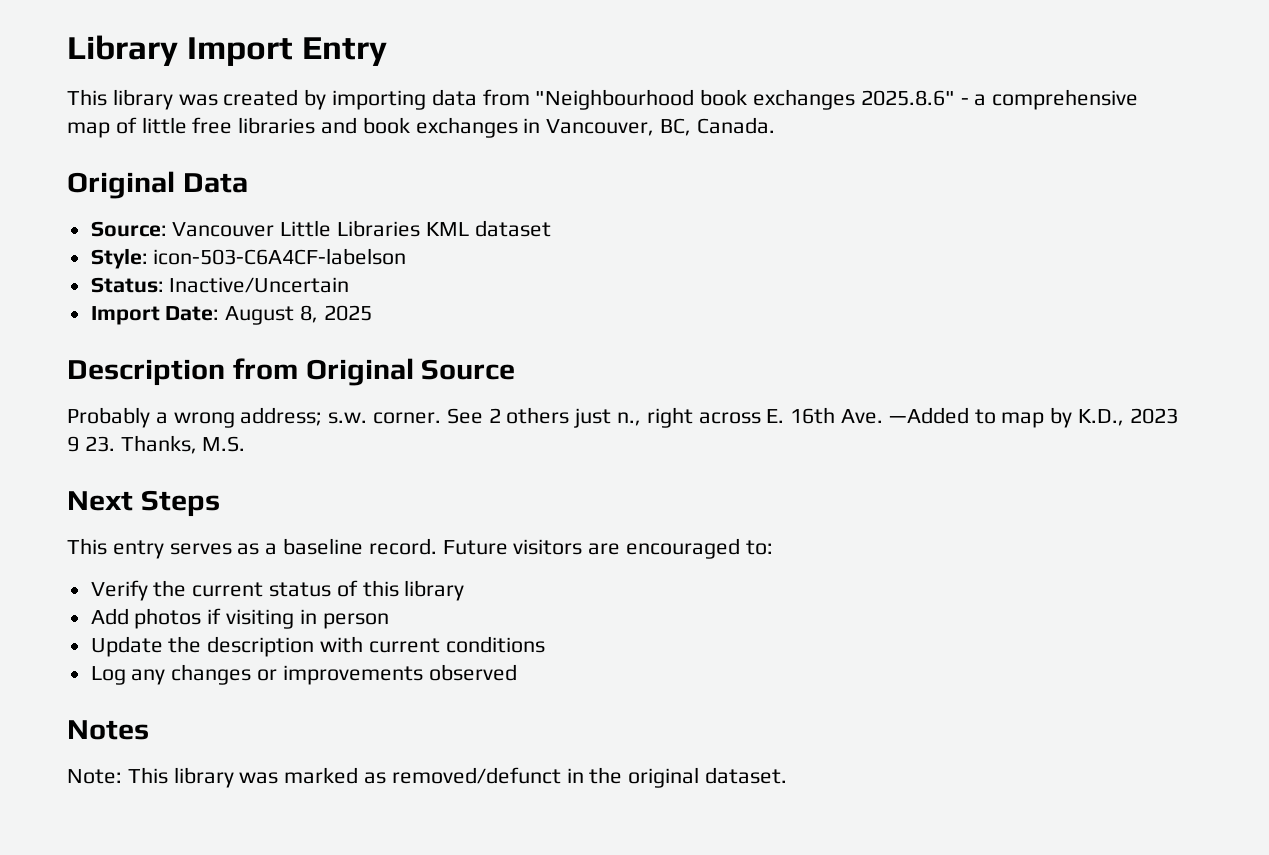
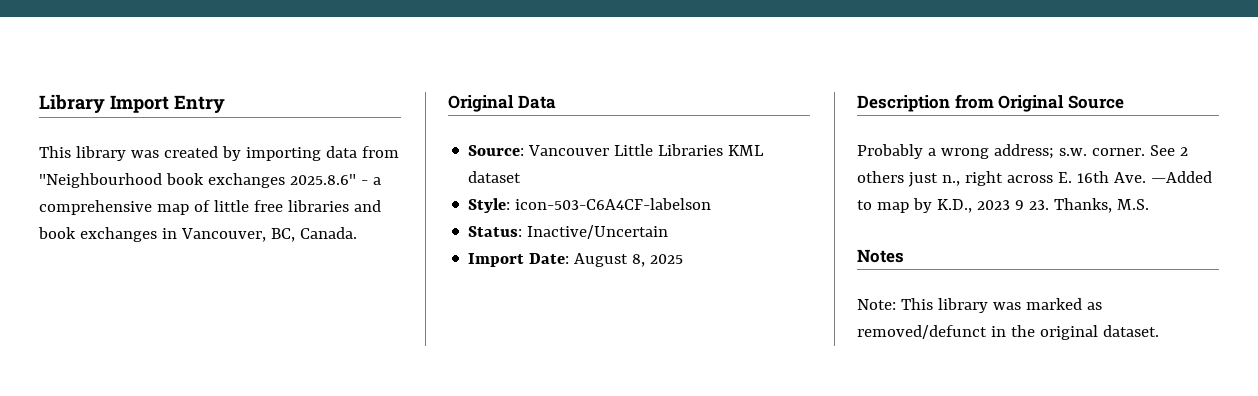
[67,490,220,517] [67,538,773,559] [90,580,465,601] [90,608,389,629] [90,636,545,657] [90,664,517,685] // Next Steps // This entry serves as a baseline record. Future visitors are encouraged to: // Verify the current status of this library // Add photos if visiting in person // Update the description with current conditions // Log any changes or improvements observed -> (1149, 204) none

